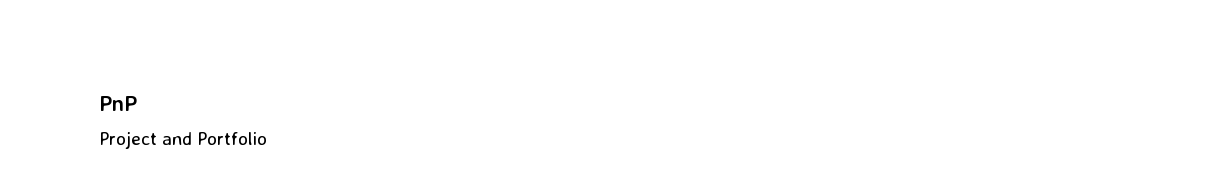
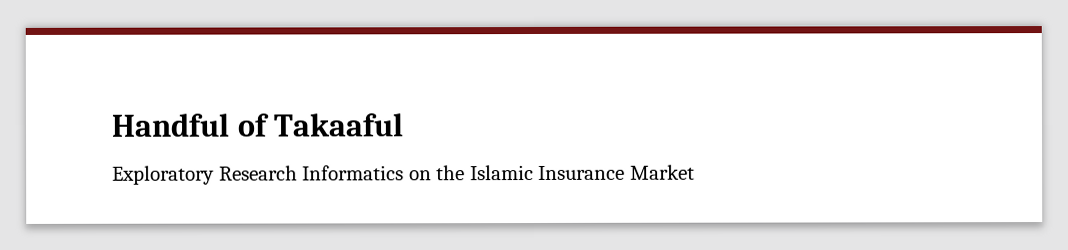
[99,96,137,111] [99,131,268,149] PnP // Project and Portfolio -> [111,113,405,137] [112,164,695,185] Handful of Takaaful // Exploratory Research Informatics on the Islamic Insurance Market

